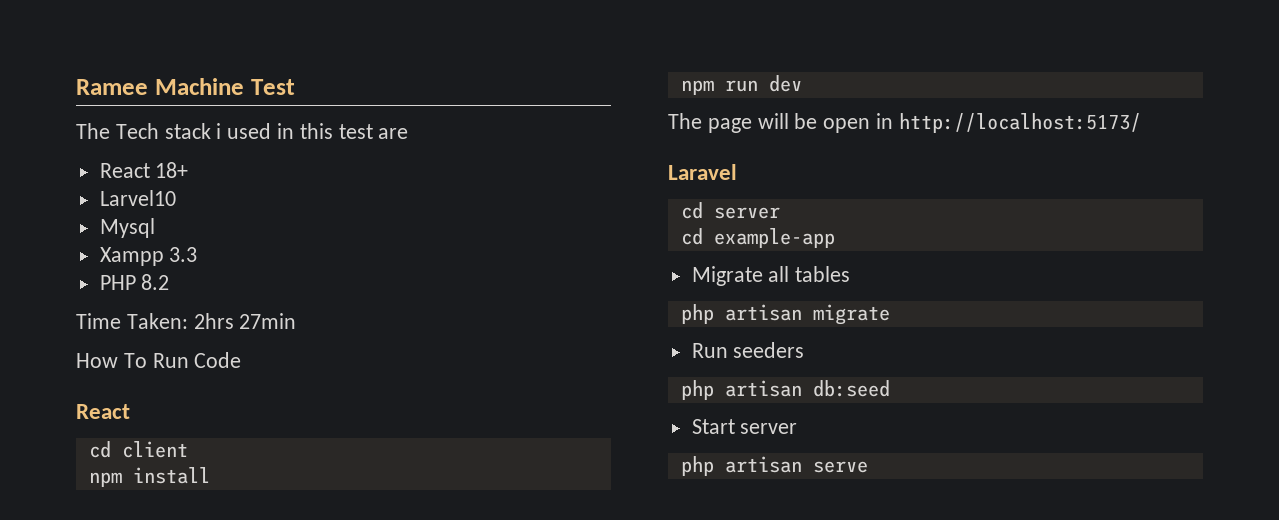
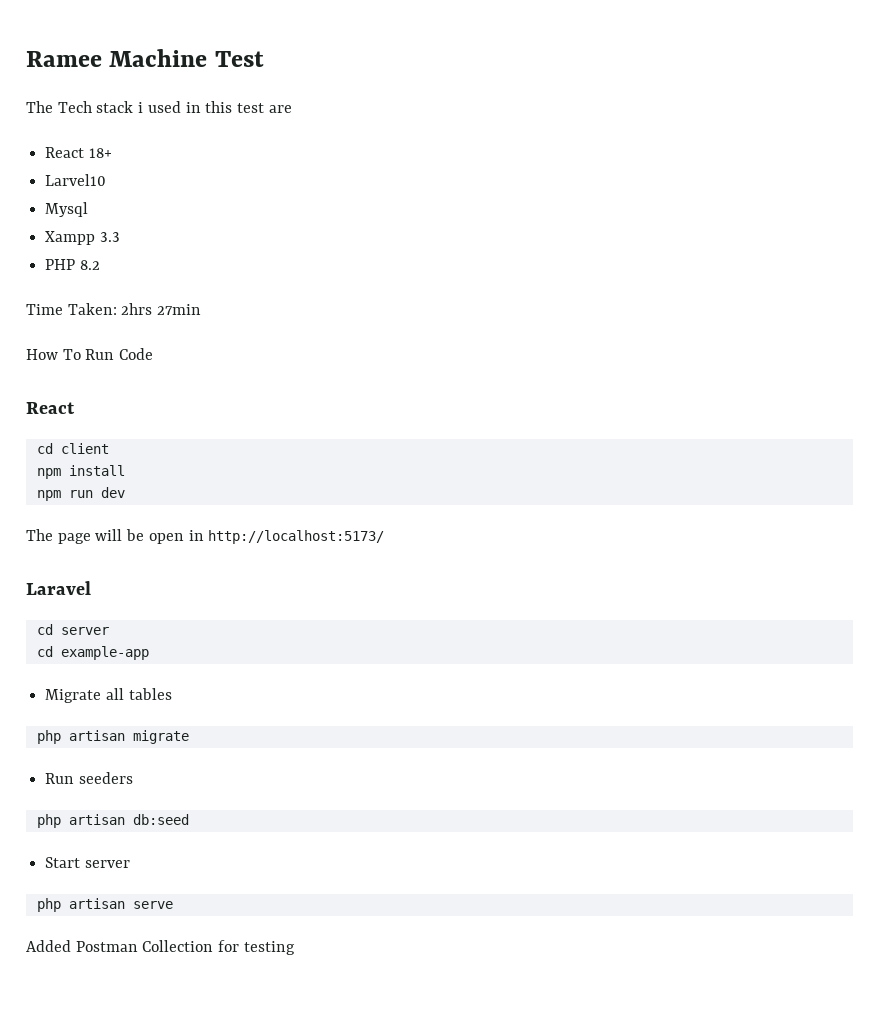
(868, 467) none -> [26,940,295,955] // Added Postman Collection for testing

